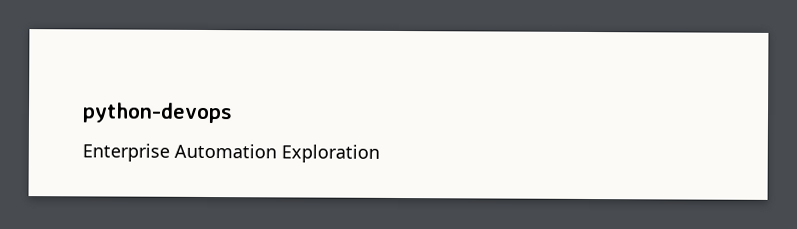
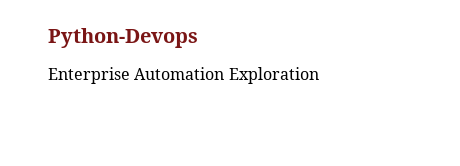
[82,102,233,124] python-devops -> [48,28,198,48] Python-Devops

